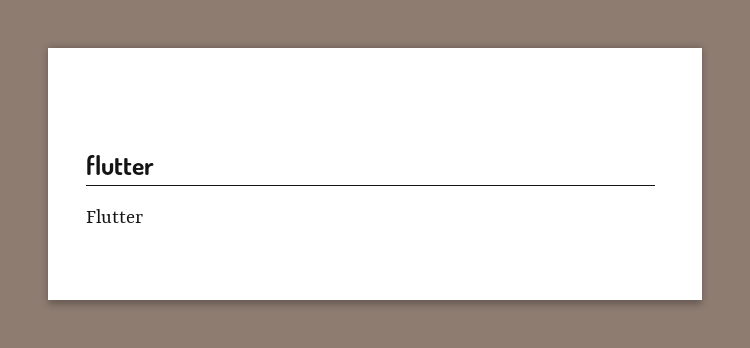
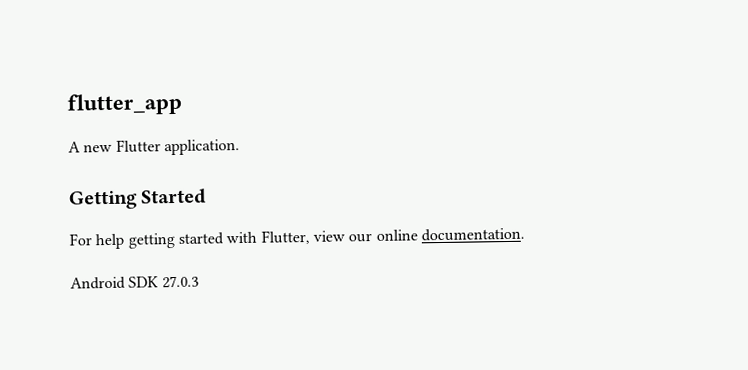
[86,155,154,175] [86,209,143,223] flutter // Flutter -> [67,92,182,116] [68,139,240,156] [69,188,207,210] [69,227,525,250] [70,275,199,290] flutter_app // A new Flutter application. // Getting Started // For help getting started with Flutter, view our online documentation. // Android SDK 27.0.3

